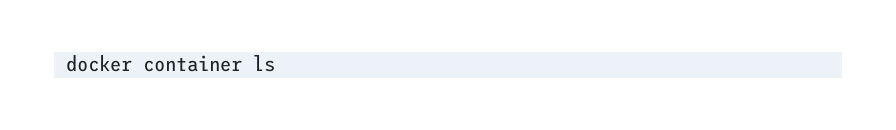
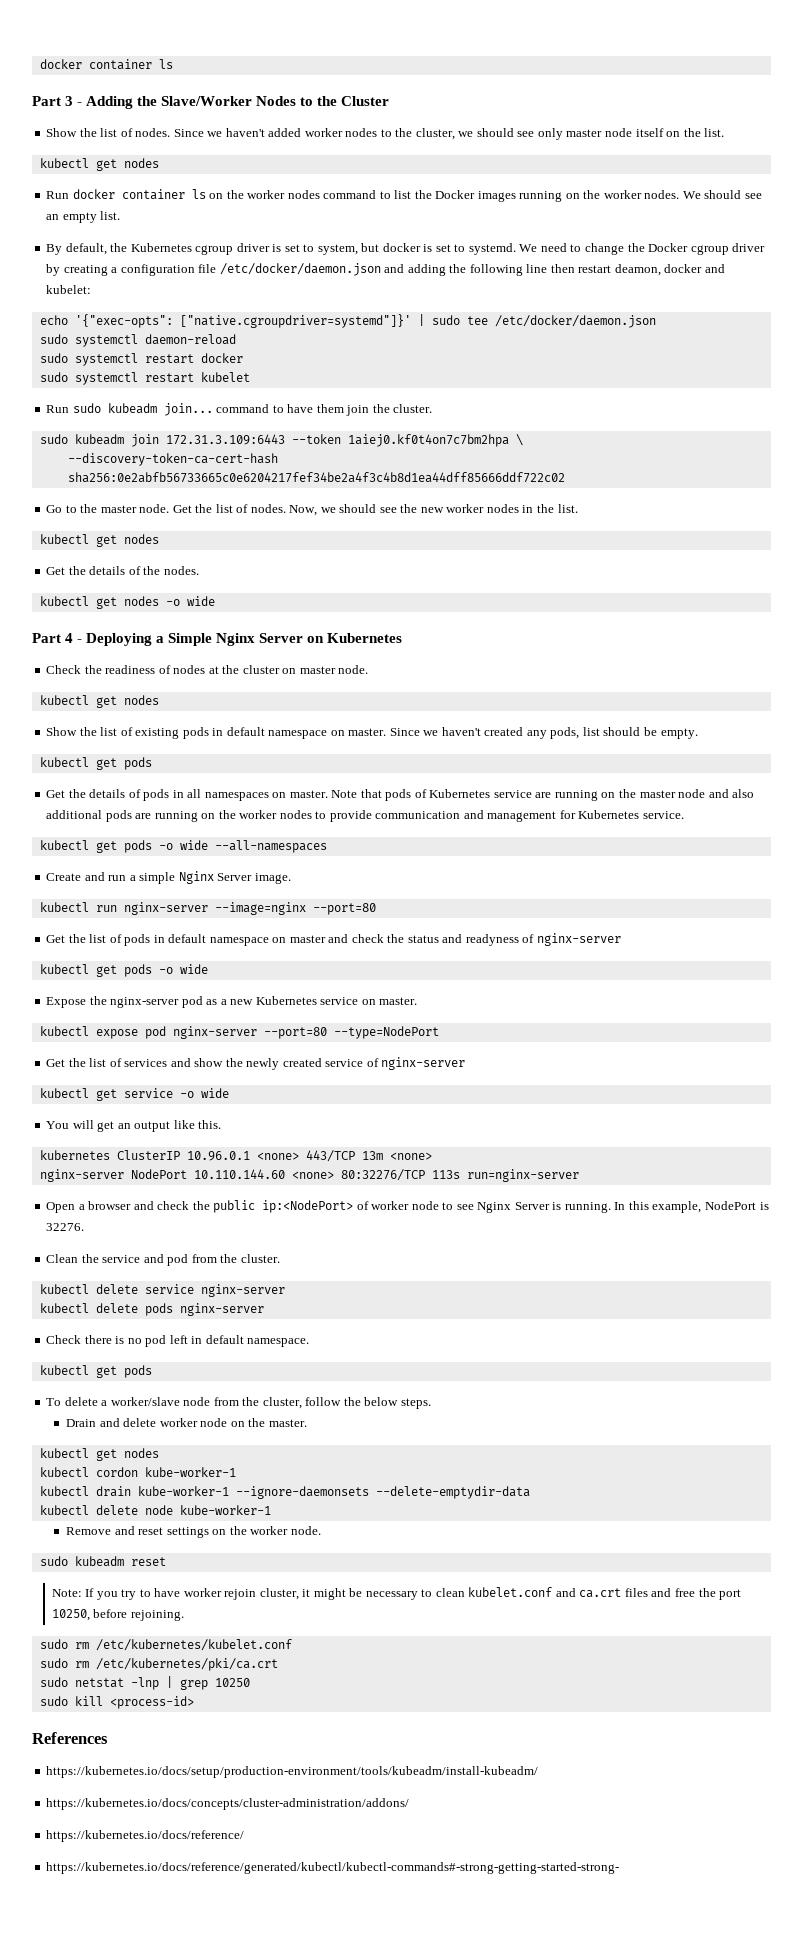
[66,55,276,72] docker container ls -> [39,59,173,70] [32,96,390,109] [46,128,725,140] [39,158,159,171] [46,189,762,202] [46,211,121,223] [46,243,766,255] [46,263,725,276] [46,285,92,294] [39,314,656,328] [39,334,236,347] [39,353,243,366] [39,372,250,385] [46,403,433,416] [39,434,523,447] [67,453,278,466] [67,472,565,483] [46,504,578,516] [39,534,159,547] [46,566,199,575] [39,596,215,609] [32,633,403,646] [46,665,369,674] [39,695,159,708] [46,727,698,739] [39,757,152,770] [46,789,755,801] [46,810,684,822] [39,840,327,853] [46,871,291,884] [39,902,376,915] [46,933,621,946] [39,964,208,977] [46,996,418,1008] [39,1026,439,1039] [46,1057,466,1070] [39,1088,229,1101] [46,1120,222,1132] [39,1150,432,1162] [39,1169,579,1182] [46,1200,769,1213] [46,1223,85,1231] [46,1254,280,1266] [39,1284,285,1297] [39,1303,264,1316] [46,1335,310,1347] [39,1365,152,1378] [46,1397,431,1409] [66,1418,307,1427] [39,1448,159,1461] [39,1467,236,1477] [39,1486,530,1499] [39,1505,271,1515] [66,1526,321,1538] [39,1556,166,1567] [51,1587,742,1600] [51,1609,184,1621] [39,1639,292,1651] [39,1658,278,1671] [39,1676,250,1690] [39,1696,194,1709] [32,1732,108,1744] [46,1766,539,1778] [46,1798,410,1810] [46,1830,245,1842] [46,1862,620,1874] docker container ls // Part 3 - Adding the Slave/Worker Nodes to the Cluster // Show the list of nodes. Since we haven't added worker nodes to the cluster, we should see only master node itself on the list. // kubectl get nodes // Run docker container ls on the worker nodes command to list the Docker images running on the worker nodes. We should see an empty list. // By default, the Kubernetes cgroup driver is set to system, but docker is set to systemd. We need to change the Docker cgroup driver by creating a configuration file /etc/docker/daemon.json and adding the following line then restart deamon, docker and kubelet: // echo '{"exec-opts": ["native.cgroupdriver=systemd"]}' | sudo tee /etc/docker/daemon.json // sudo systemctl daemon-reload // sudo systemctl restart docker // sudo systemctl restart kubelet // Run sudo kubeadm join... command to have them join the cluster. // sudo kubeadm join 172.31.3.109:6443 --token 1aiej0.kf0t4on7c7bm2hpa \ // --discovery-token-ca-cert-hash sha256:0e2abfb56733665c0e6204217fef34be2a4f3c4b8d1ea44dff85666ddf722c02 // Go to the master node. Get the list of nodes. Now, we should see the new worker nodes in the list. // kubectl get nodes // Get the details of the nodes. // kubectl get nodes -o wide // Part 4 - Deploying a Simple Nginx Server on Kubernetes // Check the readiness of nodes at the cluster on master node. // kubectl get nodes // Show the list of existing pods in default namespace on master. Since we haven't created any pods, list should be empty. // kubectl get pods // Get the details of pods in all namespaces on master. Note that pods of Kubernetes service are running on the master node and also additional pods are running on the worker nodes to provide communication and management for Kubernetes service. // kubectl get pods -o wide --all-namespaces // Create and run a simple Nginx Server image. // kubectl run nginx-server --image=nginx --port=80 // Get the list of pods in default namespace on master and check the status and readyness of nginx-server // kubectl get pods -o wide // Expose the nginx-server pod as a new Kubernetes service on master. // kubectl expose pod nginx-server --port=80 --type=NodePort // Get the list of services and show the newly created service of nginx-server // kubectl get service -o wide // You will get an output like this. // kubernetes ClusterIP 10.96.0.1 <none> 443/TCP 13m <none> // nginx-server NodePort 10.110.144.60 <none> 80:32276/TCP 113s run=nginx-server // Open a browser and check the public ip:<NodePort> of worker node to see Nginx Server is running. In this example, NodePort is 32276. // Clean the service and pod from the cluster. // kubectl delete service nginx-server // kubectl delete pods nginx-server // Check there is no pod left in default namespace. // kubectl get pods // To delete a worker/slave node from the cluster, follow the below steps. // Drain and delete worker node on the master. // kubectl get nodes // kubectl cordon kube-worker-1 // kubectl drain kube-worker-1 --ignore-daemonsets --delete-emptydir-data // kubectl delete node kube-worker-1 // Remove and reset settings on the worker node. // sudo kubeadm reset // Note: If you try to have worker rejoin cluster, it might be necessary to clean kubelet.conf and ca.crt files and free the port 10250, before rejoining. // sudo rm /etc/kubernetes/kubelet.conf // sudo rm /etc/kubernetes/pki/ca.crt // sudo netstat -lnp | grep 10250 // sudo kill <process-id> // References // https://kubernetes.io/docs/setup/production-environment/tools/kubeadm/install-kubeadm/ // https://kubernetes.io/docs/concepts/cluster-administration/addons/ // https://kubernetes.io/docs/reference/ // https://kubernetes.io/docs/reference/generated/kubectl/kubectl-commands#-strong-getting-started-strong-

